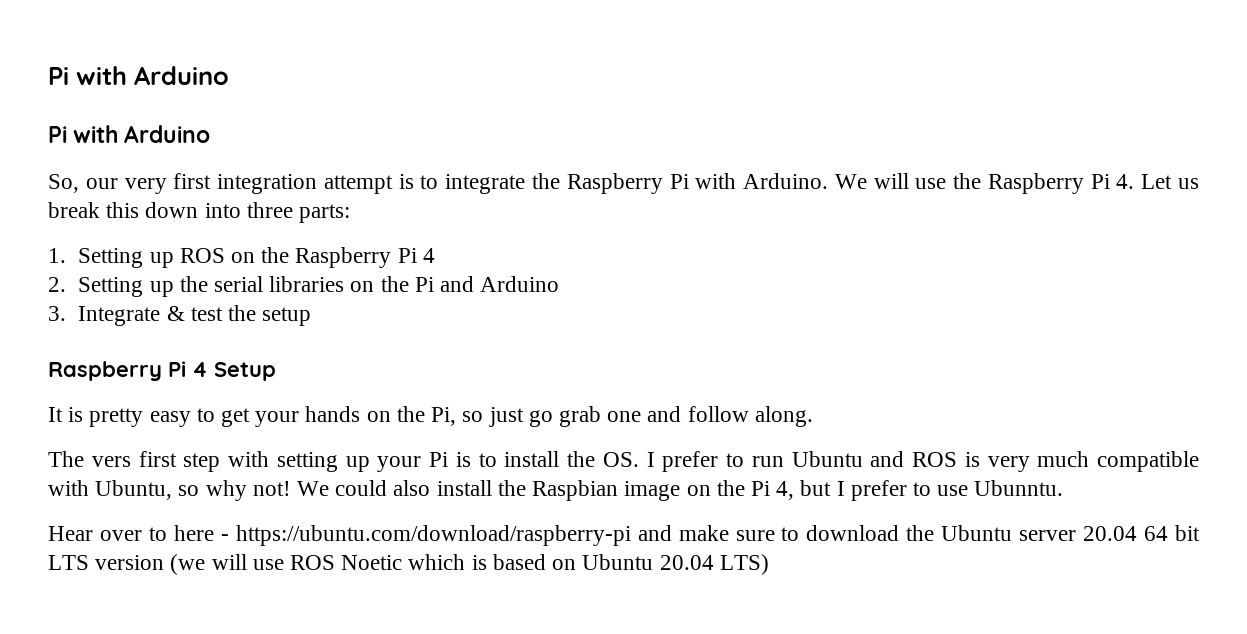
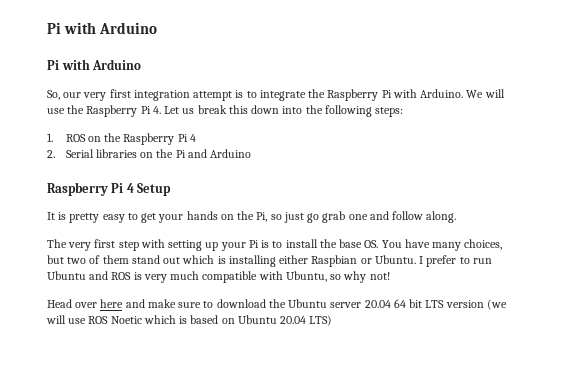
[246,202,351,223] three parts: -> [305,105,404,117] the following steps:
[78,248,174,268] Setting up -> (53, 137) none
[78,276,264,297] Setting up the serial -> [65,149,94,158] Serial
[48,305,312,326] // 3. Integrate & test the setup -> (252, 153) none
[91,456,131,467] vers -> [68,242,92,251] very
[602,452,639,467] OS. -> [339,239,503,251] [47,255,416,267] base OS. You have many choices, but two of them stand out which is installing either Raspbian or Ubuntu.
[297,480,1064,501] [48,525,631,546] We could also install the Raspbian image on the Pi 4, but I prefer to use Ubunntu. // Hear over to here - https://ubuntu.com/download/raspberry-pi -> [47,299,124,308] // Head over here

